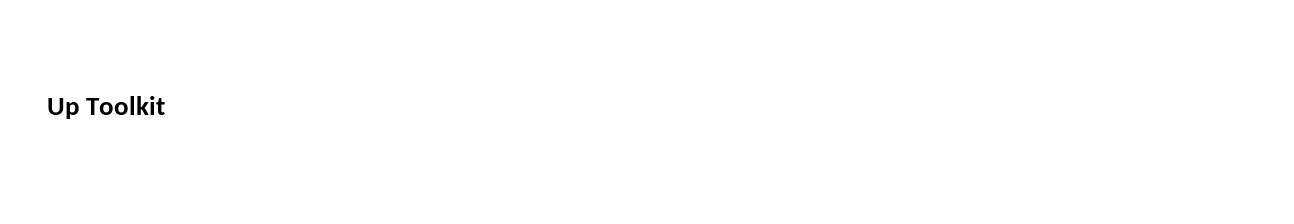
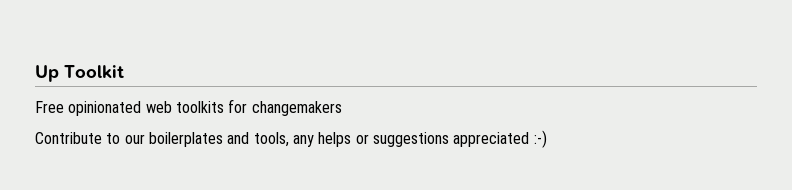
(166, 105) none -> [35,99,342,116] [35,130,547,148] // Free opinionated web toolkits for changemakers // Contribute to our boilerplates and tools, any helps or suggestions appreciated :-)

